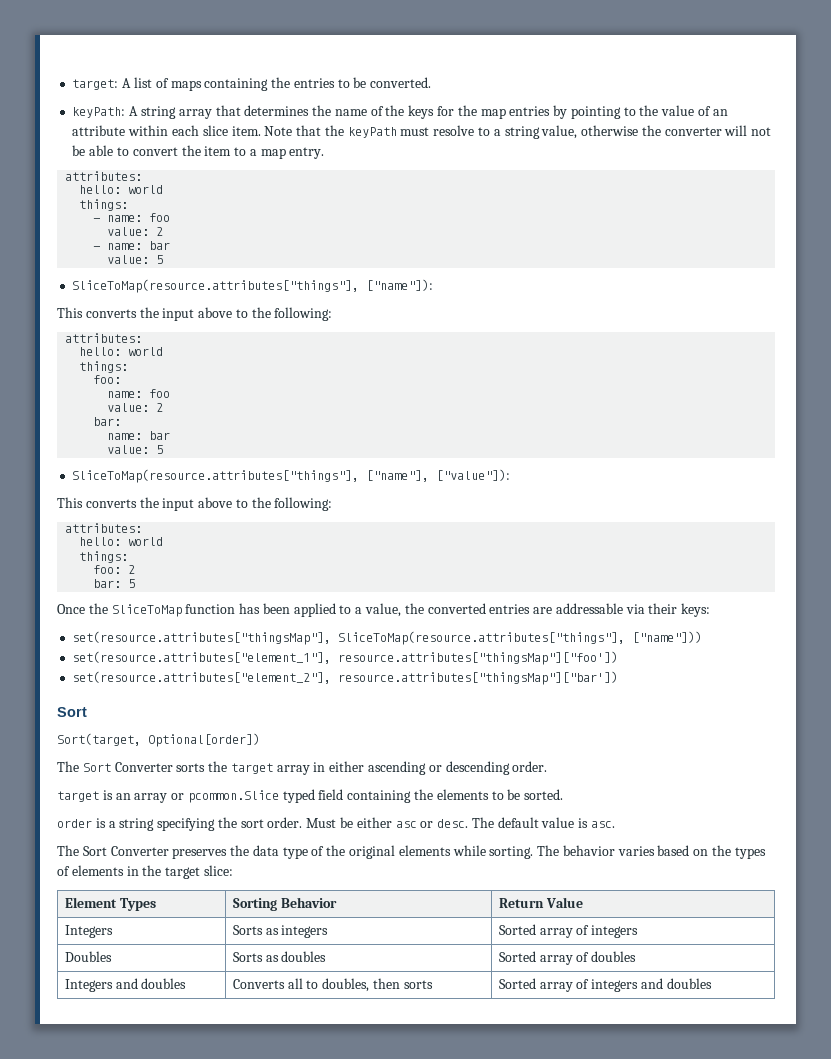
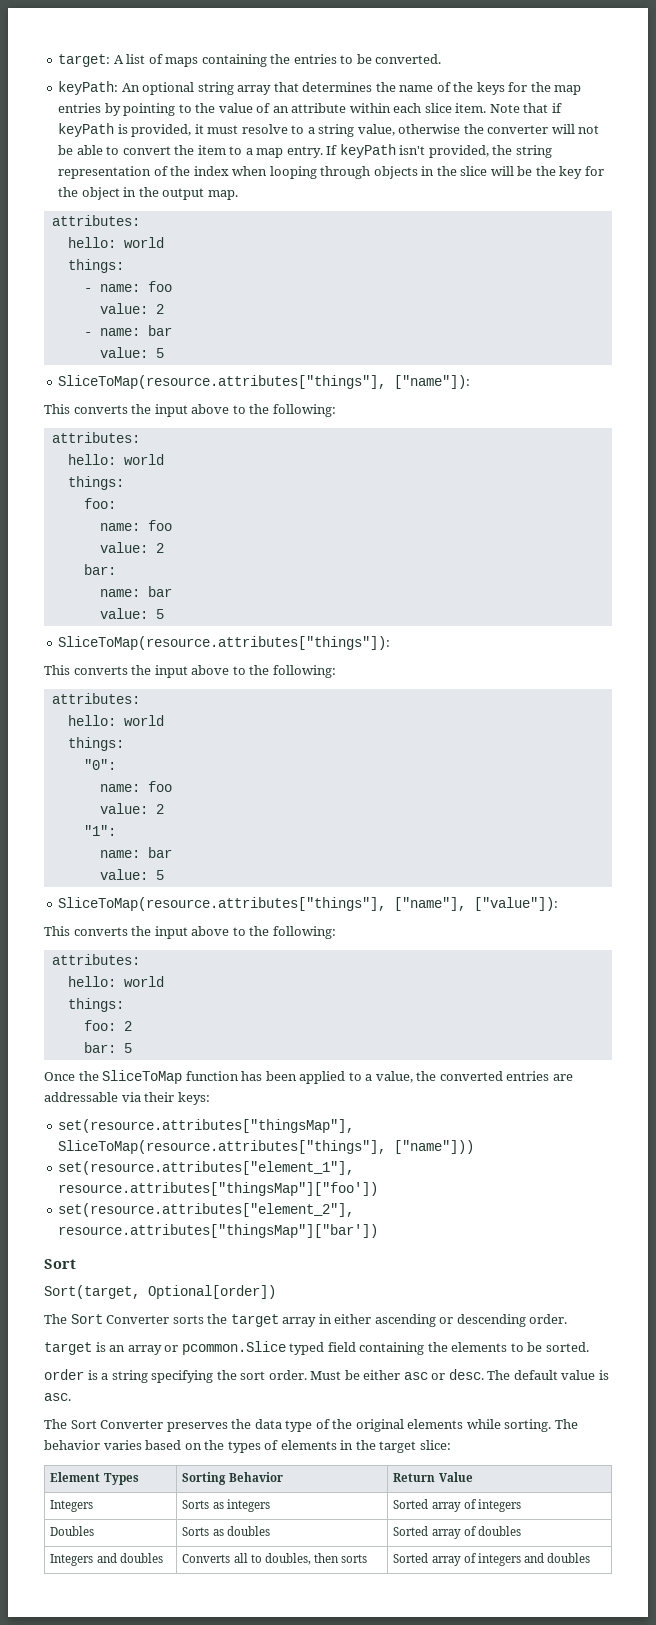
[129,106,139,116] A -> [121,82,195,95] An optional
[324,125,397,138] the keyPath -> [551,103,562,113] [58,123,204,137] if keyPath is provided, it
(325, 153) none -> [326,144,552,158] [58,166,604,179] [58,187,238,200] If keyPath isn't provided, the string representation of the index when looping through objects in the slice will be the key for the object in the output map.
(164, 449) none -> [58,636,391,650] [44,665,336,678] [51,693,140,704] [67,715,164,726] [67,737,124,751] [83,759,116,770] [99,781,172,792] [99,803,164,814] [83,825,116,836] [99,847,172,858] [99,869,164,880] // SliceToMap(resource.attributes["things"]): // This converts the input above to the following: // attributes: // hello: world // things: // "0": // name: foo // value: 2 // "1": // name: bar // value: 5

